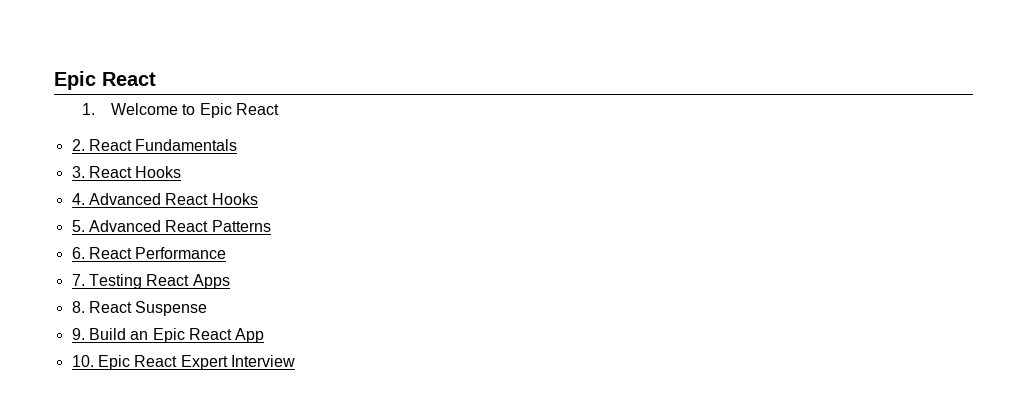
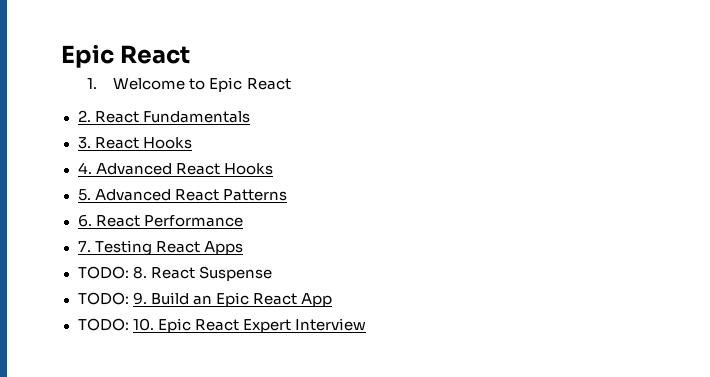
(230, 281) none -> [77,266,129,279] TODO:
(208, 308) none -> [77,292,129,305] TODO:
(265, 335) none -> [77,318,129,331] TODO:

